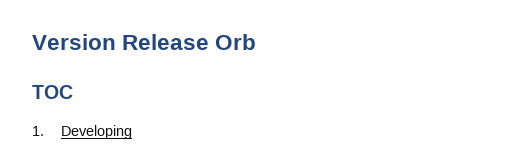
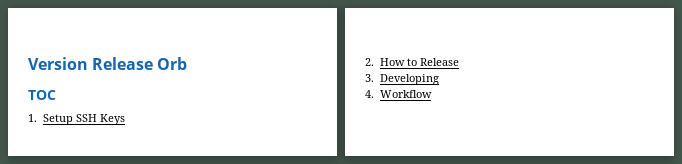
(44, 131) none -> [43,114,126,125] [365,58,460,66] [365,74,374,82] Setup SSH Keys // 2. How to Release // 3.
(132, 132) none -> [365,90,433,98] // 4. Workflow

